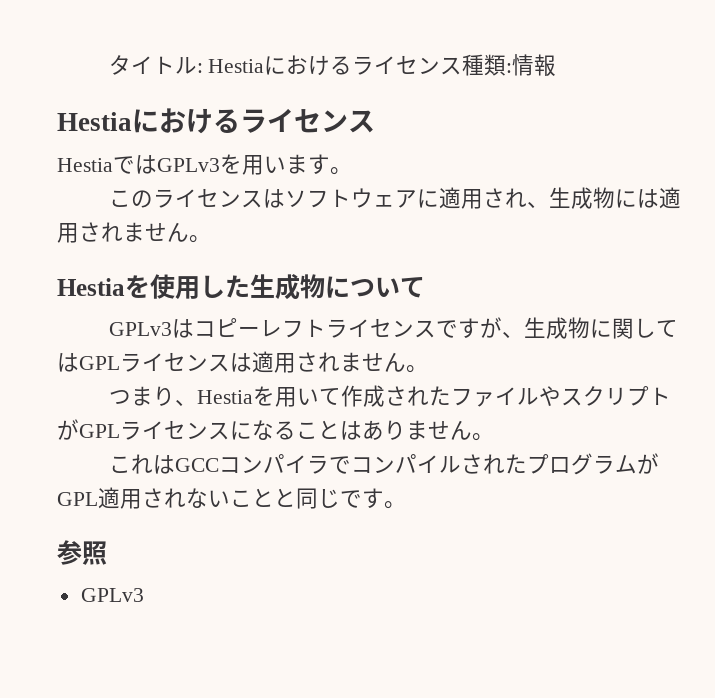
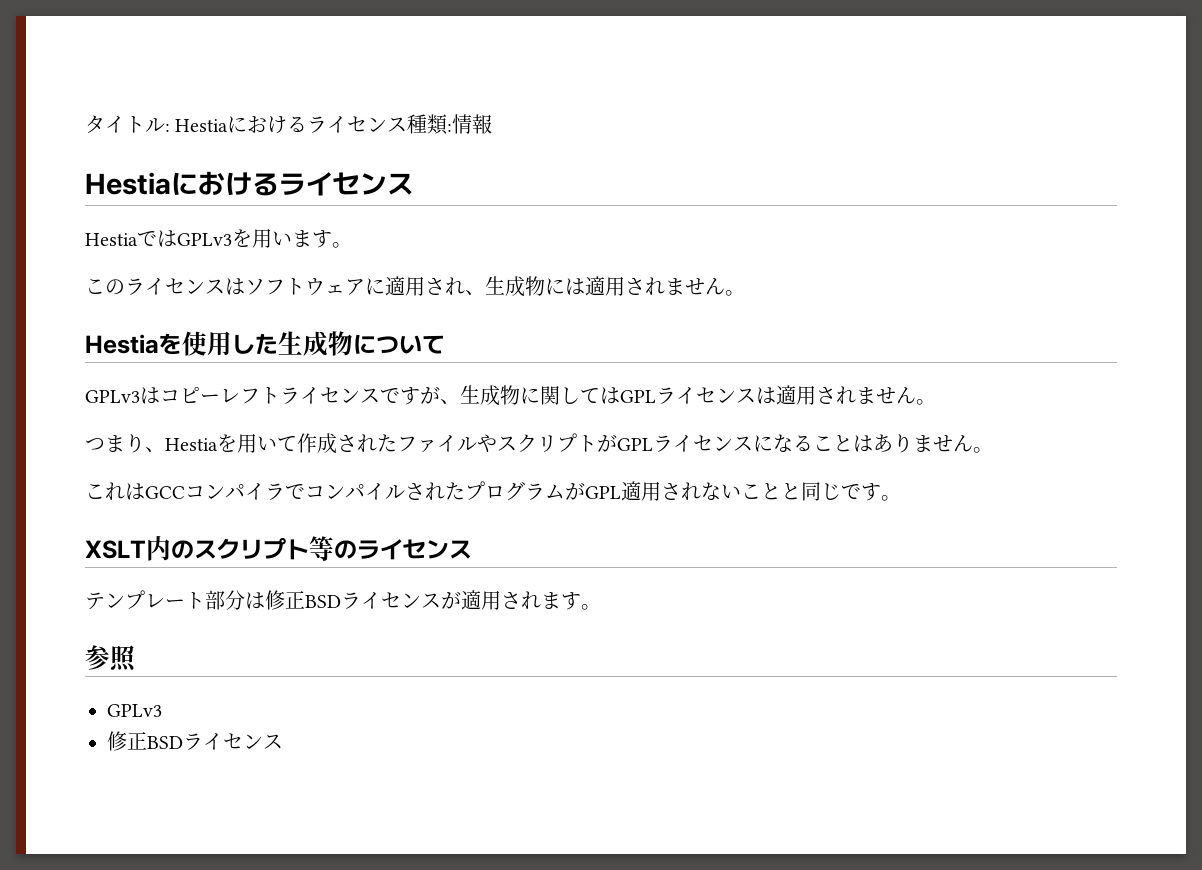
[57,540,107,565] [80,588,144,602] 参照 // GPLv3 -> [85,536,472,561] [85,590,601,610] [85,645,136,672] [107,704,162,717] [107,731,283,751] XSLT内のスクリプト等のライセンス // テンプレート部分は修正BSDライセンスが適用されます。 // 参照 // GPLv3 // 修正BSDライセンス

